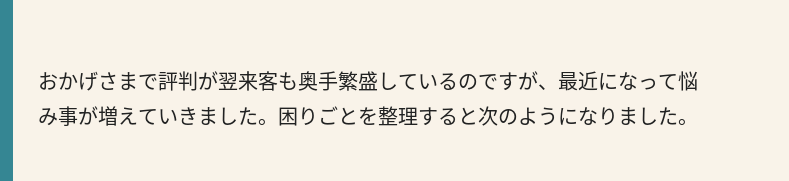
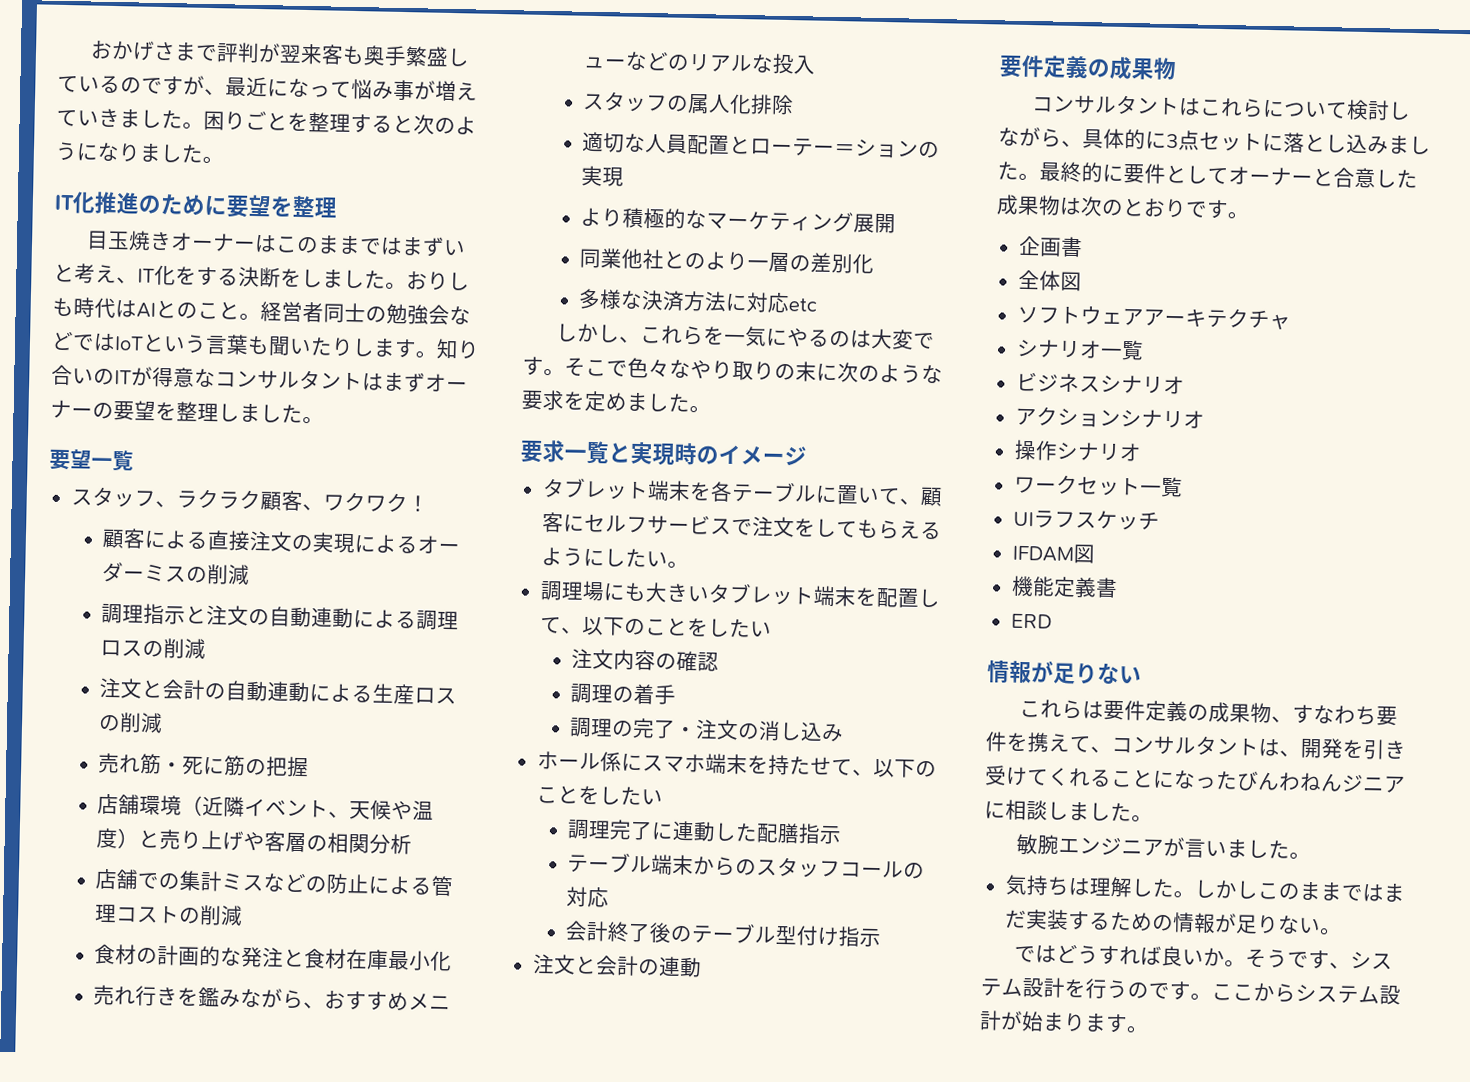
(698, 122) none -> [54,191,338,219] [86,230,467,257] [53,263,470,291] [52,297,471,326] [51,330,480,360] [51,364,468,393] [50,399,324,425] [49,448,134,472] [70,486,429,513] [102,528,461,554] [102,561,251,585] [101,603,460,630] [100,638,207,660] [99,677,458,705] [98,712,164,734] [98,752,310,778] [97,793,435,821] [96,827,413,855] [95,868,454,897] [94,903,244,926] [94,943,453,972] [93,984,452,1012] [583,51,817,75] [582,91,795,116] [582,131,941,159] [581,165,625,187] [580,207,897,234] [579,248,875,274] [578,288,819,314] [556,323,936,350] [522,356,943,384] [521,389,711,414] [520,439,807,466] [541,477,943,507] [541,511,942,540] [540,546,689,570] [539,580,941,608] [539,616,772,638] [571,648,720,672] [570,683,678,705] [569,717,845,743] [536,750,937,778] [535,785,663,806] [567,819,843,845] [567,852,926,880] [566,886,610,908] [565,920,882,948] [531,953,702,978] [999,54,1177,81] [1031,94,1412,121] [998,126,1431,155] [997,161,1418,189] [996,194,1249,220] [1018,235,1083,258] [1017,269,1082,292] [1016,306,1291,330] [1015,339,1144,361] [1015,371,1185,395] [1014,406,1205,429] [1013,439,1142,462] [1013,474,1183,498] [1012,510,1160,531] [1011,544,1096,564] [1010,575,1118,598] [1010,613,1052,629] [987,660,1142,685] [1019,699,1399,726] [985,731,1406,760] [984,765,1406,793] [984,799,1153,823] [1016,833,1312,861] [1004,874,1406,902] [1004,909,1342,936] [1014,943,1394,970] [980,977,1401,1005] [979,1010,1149,1034] // IT化推進のために要望を整理 // 目玉焼きオーナーはこのままではまずいと考え、IT化をする決断をしました。おりしも時代はAIとのこと。経営者同士の勉強会などではIoTという言葉も聞いたりします。知り合いのITが得意なコンサルタントはまずオーナーの要望を整理しました。 // 要望一覧 // スタッフ、ラクラク顧客、ワクワク！ // 顧客による直接注文の実現によるオーダーミスの削減 // 調理指示と注文の自動連動による調理ロスの削減 // 注文と会計の自動連動による生産ロスの削減 // 売れ筋・死に筋の把握 // 店舗環境（近隣イベント、天候や温度）と売り上げや客層の相関分析 // 店舗での集計ミスなどの防止による管理コストの削減 // 食材の計画的な発注と食材在庫最小化 // 売れ行きを鑑みながら、おすすめメニューなどのリアルな投入 // スタッフの属人化排除 // 適切な人員配置とローテー＝ションの実現 // より積極的なマーケティング展開 // 同業他社とのより一層の差別化 // 多様な決済方法に対応etc // しかし、これらを一気にやるのは大変です。そこで色々なやり取りの末に次のような要求を定めました。 // 要求一覧と実現時のイメージ // タブレット端末を各テーブルに置いて、顧客にセルフサービスで注文をしてもらえるようにしたい。 // 調理場にも大きいタブレット端末を配置して、以下のことをしたい // 注文内容の確認 // 調理の着手 // 調理の完了・注文の消し込み // ホール係にスマホ端末を持たせて、以下のことをしたい // 調理完了に連動した配膳指示 // テーブル端末からのスタッフコールの対応 // 会計終了後のテーブル型付け指示 // 注文と会計の連動 // 要件定義の成果物 // コンサルタントはこれらについて検討しながら、具体的に3点セットに落とし込みました。最終的に要件としてオーナーと合意した成果物は次のとおりです。 // 企画書 // 全体図 // ソフトウェアアーキテクチャ // シナリオ一覧 // ビジネスシナリオ // アクションシナリオ // 操作シナリオ // ワークセット一覧 // UIラフスケッチ // IFDAM図 // 機能定義書 // ERD // 情報が足りない // これらは要件定義の成果物、すなわち要件を携えて、コンサルタントは、開発を引き受けてくれることになったびんわねんジニアに相談しました。 // 敏腕エンジニアが言いました。 // 気持ちは理解した。しかしこのままではまだ実装するための情報が足りない。 // ではどうすれば良いか。そうです、システム設計を行うのです。ここからシステム設計が始まります。

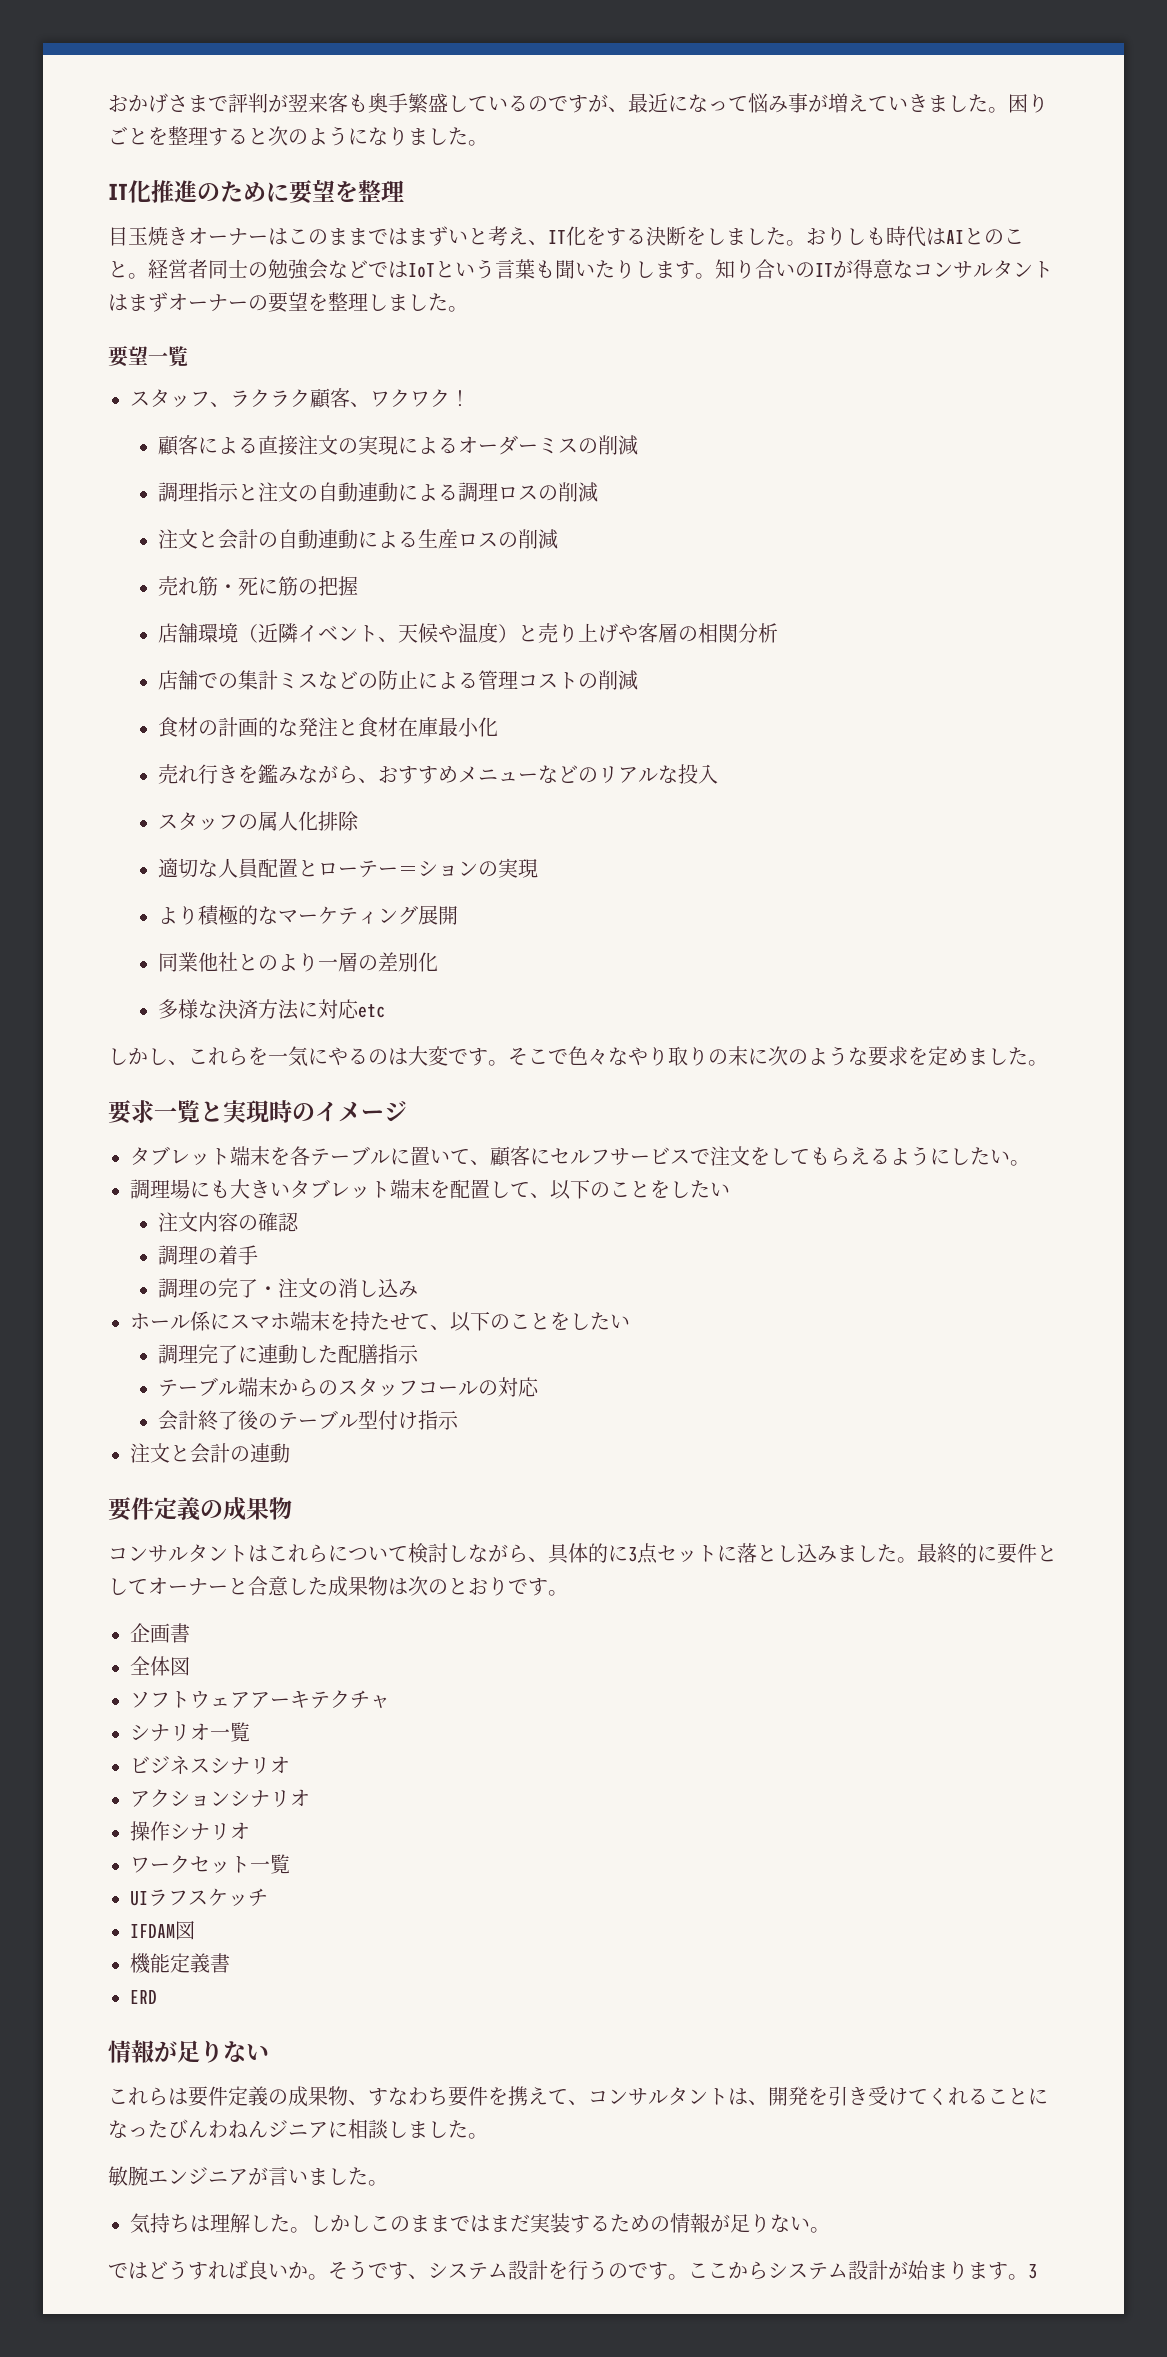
(1149, 1029) none -> [1028,2264,1037,2279] 3

